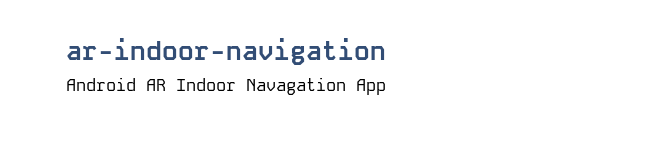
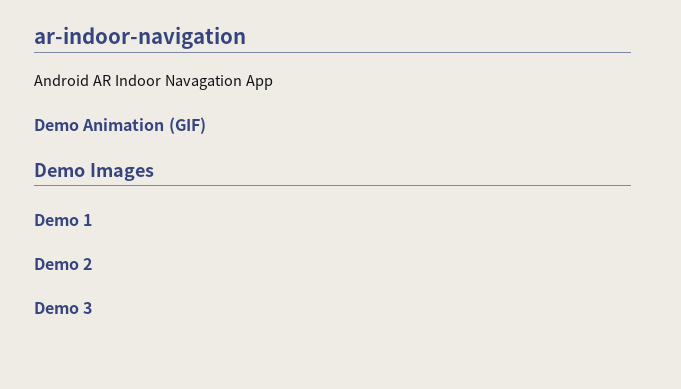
(386, 87) none -> [34,117,206,134] [34,163,154,181] [34,214,93,226] [34,258,93,270] [34,302,93,314] // Demo Animation (GIF) // Demo Images // Demo 1 // Demo 2 // Demo 3

